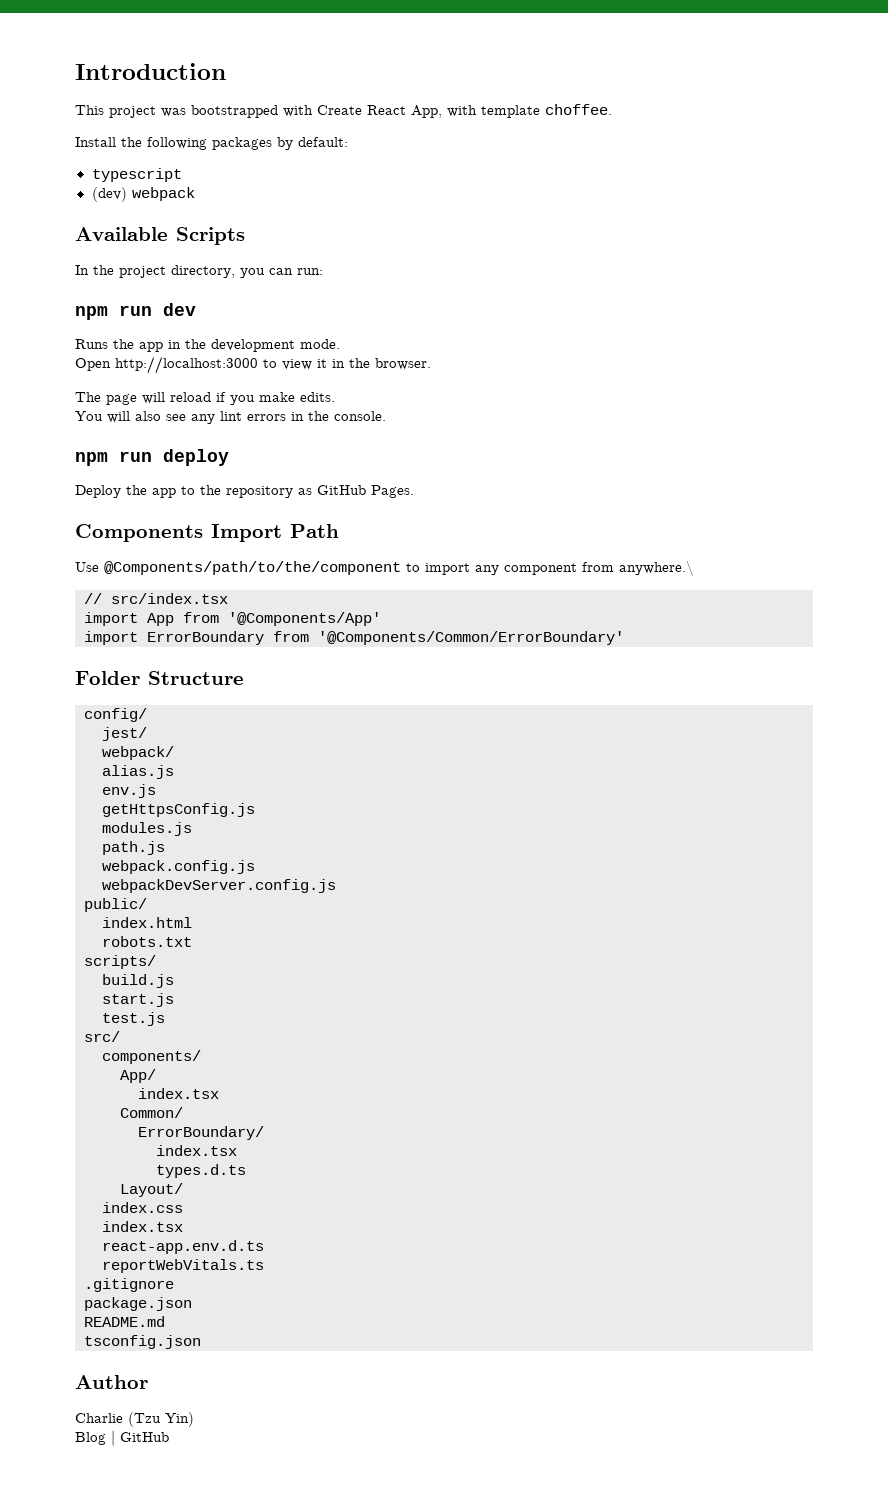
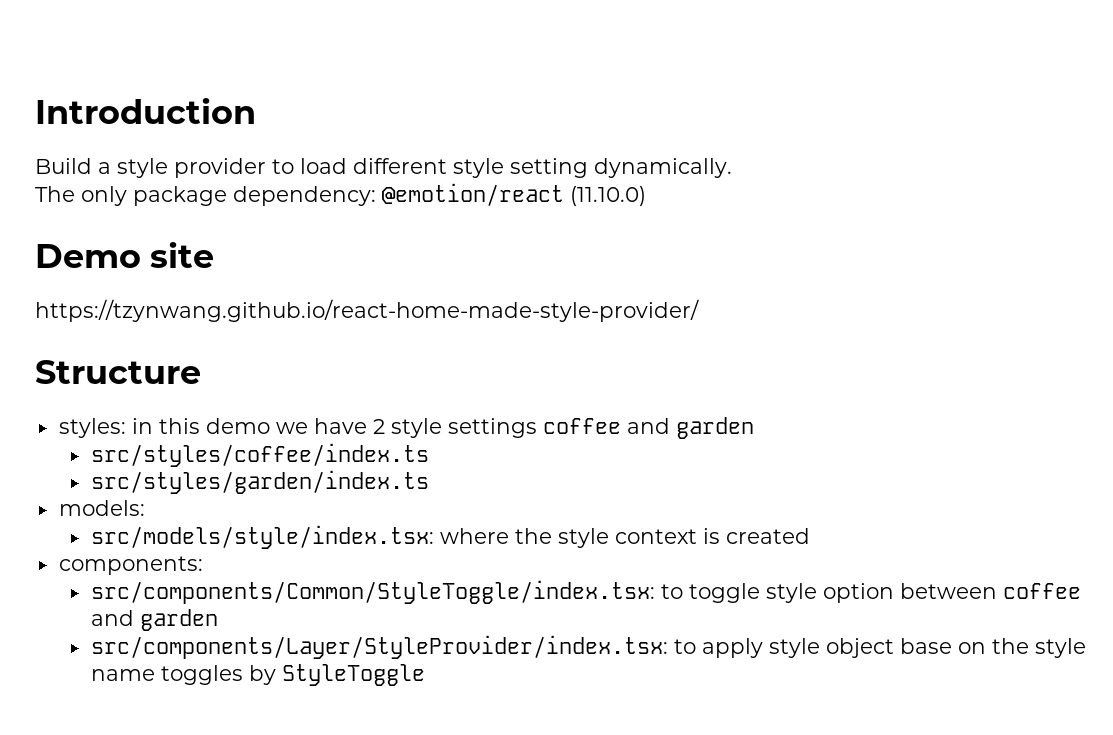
[75,104,612,118] [75,137,348,150] [91,168,182,182] [91,187,195,202] [75,227,245,245] [75,265,323,278] [75,303,196,320] [75,339,340,352] [75,356,431,374] [75,392,335,405] [75,411,386,424] [75,449,229,466] [75,485,414,498] [75,524,339,542] [75,560,694,576] [84,593,228,604] [84,612,381,626] [84,631,624,645] [75,671,244,685] [84,708,147,722] [102,727,147,741] [102,746,174,760] [102,765,174,779] [102,784,156,798] [102,803,255,817] [102,822,192,836] [102,841,165,855] [102,860,255,874] [102,879,336,893] [84,898,147,912] [102,917,192,928] [102,936,192,947] [84,955,156,969] [102,974,174,988] [102,993,174,1007] [102,1012,165,1026] [84,1031,120,1042] [102,1050,201,1064] [120,1069,156,1083] [138,1088,219,1099] [120,1107,183,1118] [138,1126,264,1140] [156,1145,237,1156] [156,1164,246,1178] [120,1183,183,1197] [102,1202,183,1213] [102,1221,183,1232] [102,1240,264,1254] [102,1259,264,1273] [84,1278,174,1292] [84,1297,192,1311] [84,1316,165,1327] [84,1335,201,1349] [75,1375,148,1389] [75,1412,194,1427] [75,1430,169,1446] This project was bootstrapped with Create React App, with template choffee. // Install the following packages by default: // typescript // (dev) webpack // Available Scripts // In the project directory, you can run: // npm run dev // Runs the app in the development mode. // Open http://localhost:3000 to view it in the browser. // The page will reload if you make edits. // You will also see any lint errors in the console. // npm run deploy // Deploy the app to the repository as GitHub Pages. // Components Import Path // Use @Components/path/to/the/component to import any component from anywhere.\ // // src/index.tsx // import App from '@Components/App' // import ErrorBoundary from '@Components/Common/ErrorBoundary' // Folder Structure // config/ // jest/ // webpack/ // alias.js // env.js // getHttpsConfig.js // modules.js // path.js // webpack.config.js // webpackDevServer.config.js // public/ // index.html // robots.txt // scripts/ // build.js // start.js // test.js // src/ // components/ // App/ // index.tsx // Common/ // ErrorBoundary/ // index.tsx // types.d.ts // Layout/ // index.css // index.tsx // react-app.env.d.ts // reportWebVitals.ts // .gitignore // package.json // README.md // tsconfig.json // Author // Charlie (Tzu Yin) // Blog | GitHub -> [35,158,732,178] [35,183,646,206] [35,242,215,268] [35,299,699,322] [35,360,201,384] [58,417,754,439] [90,443,429,467] [90,470,429,494] [58,500,145,516] [90,525,810,549] [58,556,203,575] [90,580,1081,604] [90,609,218,631] [90,635,1086,659] [90,664,425,686] Build a style provider to load different style setting dynamically. // The only package dependency: @emotion/react (11.10.0) // Demo site // https://tzynwang.github.io/react-home-made-style-provider/ // Structure // styles: in this demo we have 2 style settings coffee and garden // src/styles/coffee/index.ts // src/styles/garden/index.ts // models: // src/models/style/index.tsx: where the style context is created // components: // src/components/Common/StyleToggle/index.tsx: to toggle style option between coffee and garden // src/components/Layer/StyleProvider/index.tsx: to apply style object base on the style name toggles by StyleToggle

